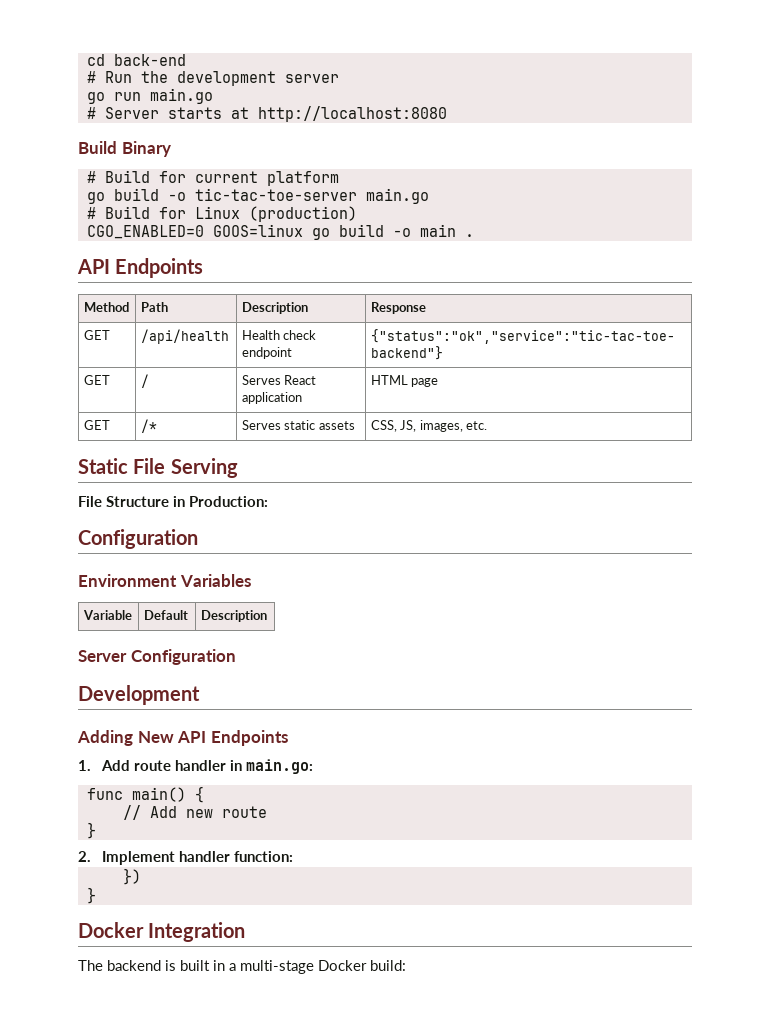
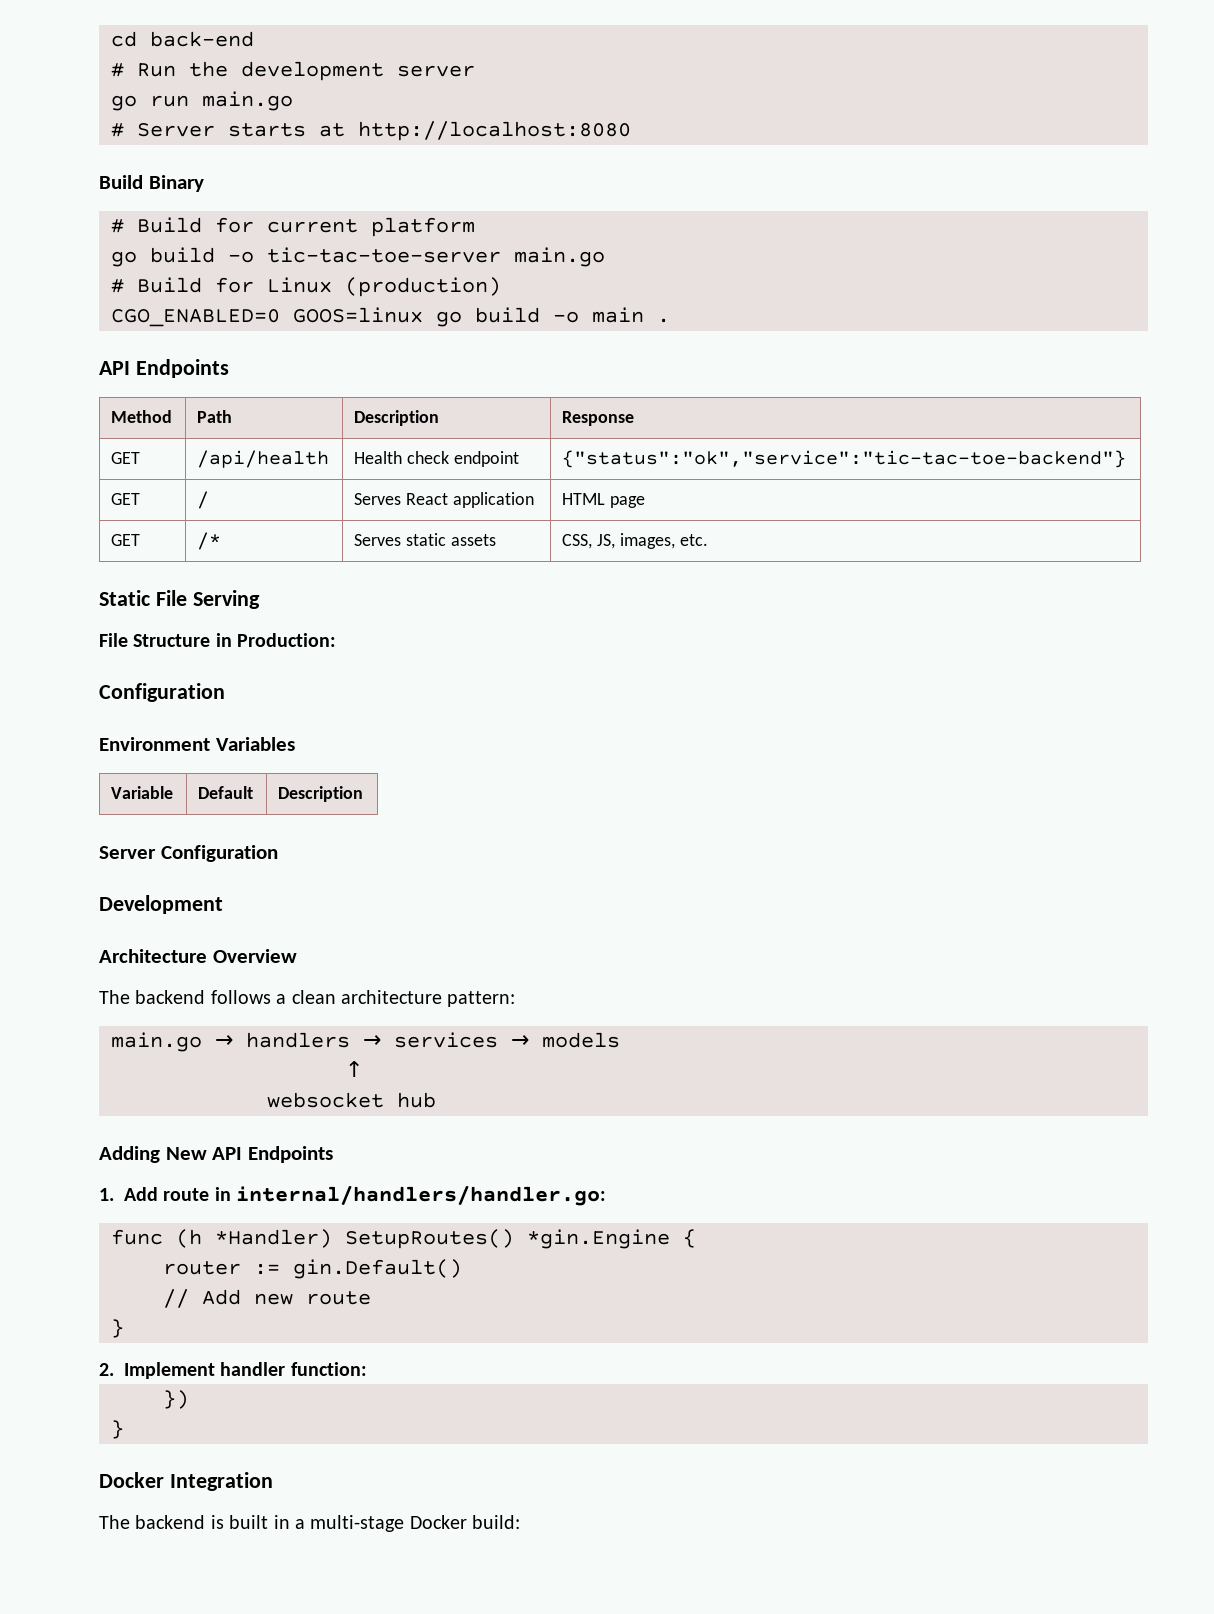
(200, 695) none -> [99,949,297,963] [99,990,516,1007] [111,1032,620,1052] [345,1061,363,1077] [267,1092,436,1108] // Architecture Overview // The backend follows a clean architecture pattern: // main.go → handlers → services → models // ↑ // websocket hub
[175,759,314,774] [86,786,204,803] handler in main.go: // func main() { -> [214,1185,607,1206] [111,1229,696,1249] [163,1259,462,1279] in internal/handlers/handler.go: // func (h *Handler) SetupRoutes() *gin.Engine { // router := gin.Default()

